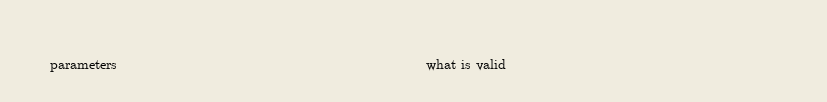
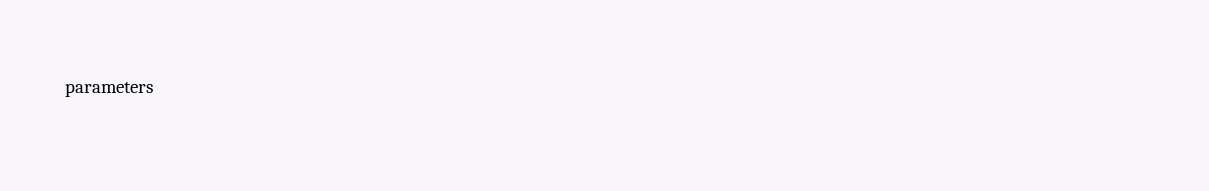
[426,59,506,71] // what is valid -> (153, 89) none

